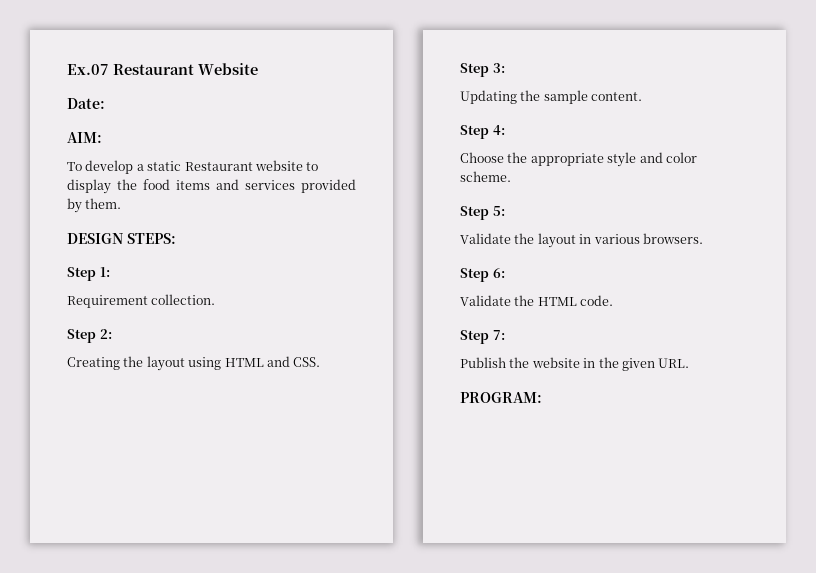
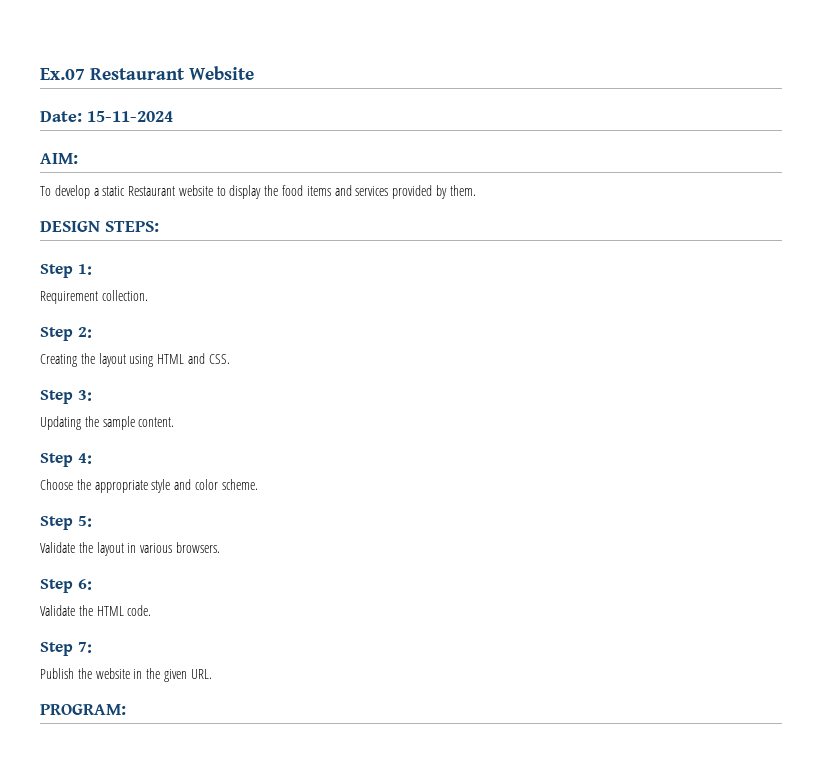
(105, 103) none -> [87,111,173,122] 15-11-2024

